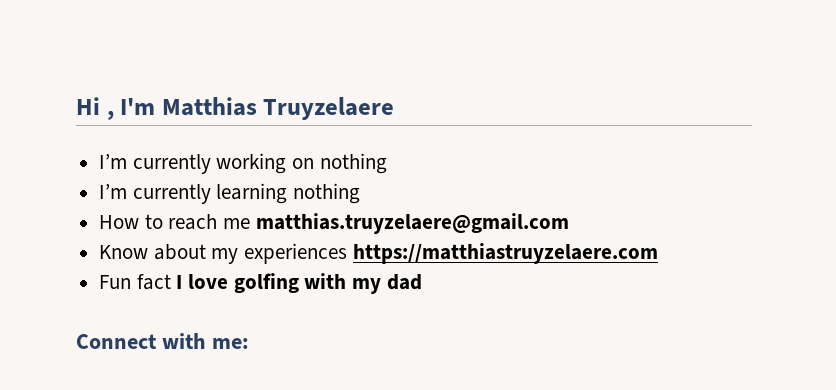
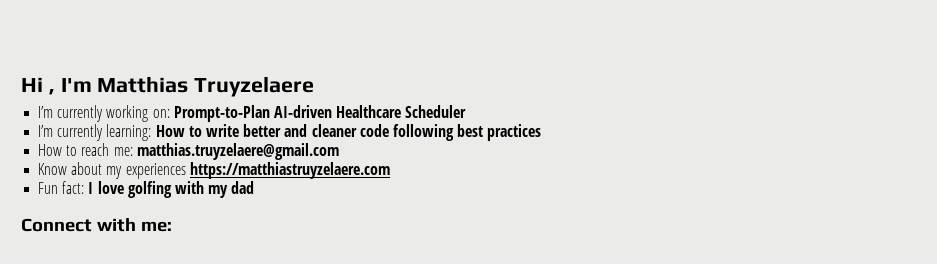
[292,153,387,174] [99,183,361,204] on nothing // I’m currently learning nothing -> [152,105,467,122] [38,124,542,141] on: Prompt-to-Plan AI-driven Healthcare Scheduler // I’m currently learning: How to write better and cleaner code following best practices
[223,218,251,229] me -> [113,147,133,156] me:
[136,274,171,290] fact -> [62,181,85,194] fact:

